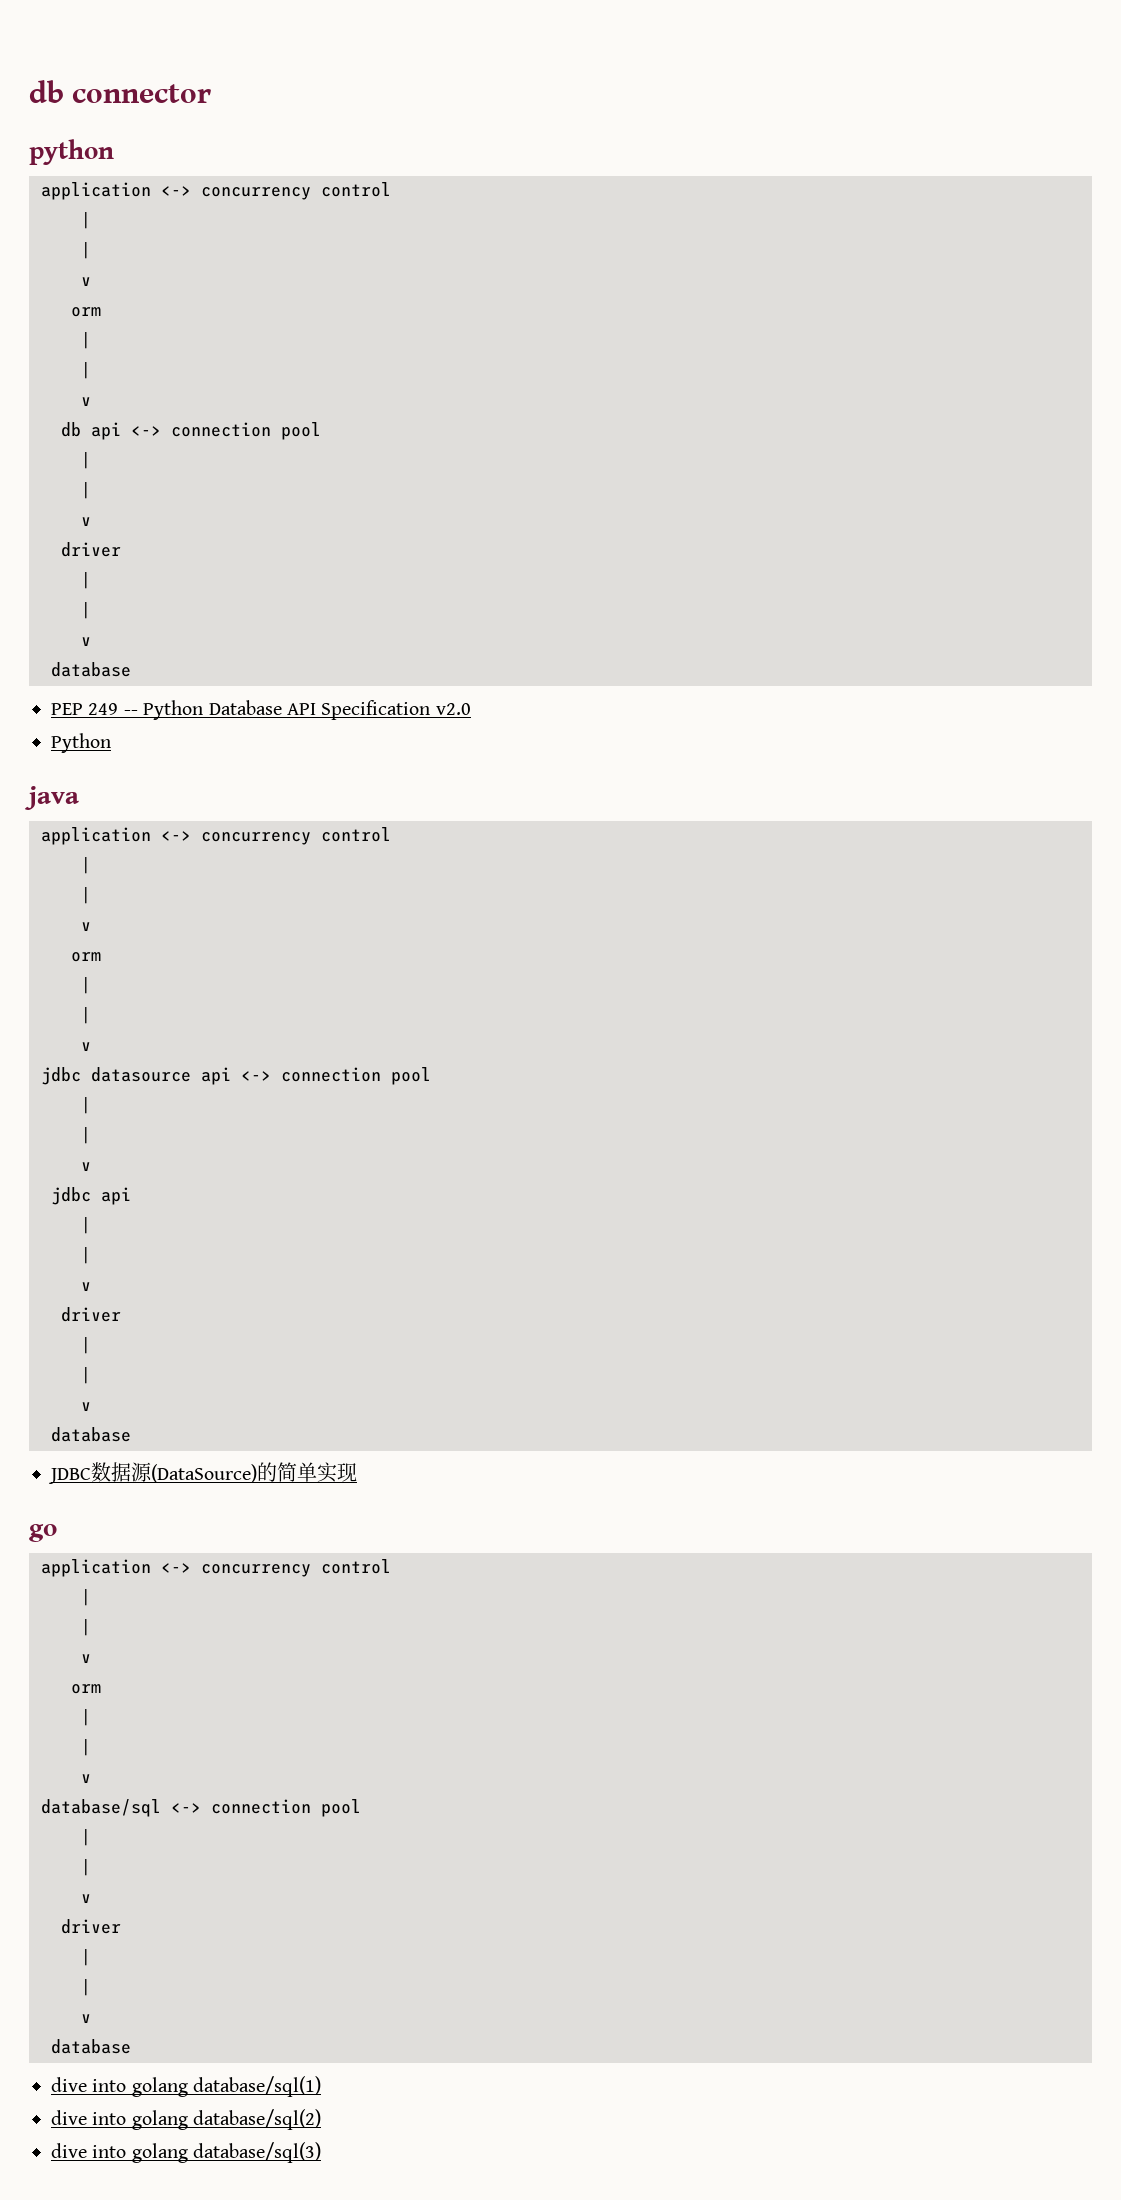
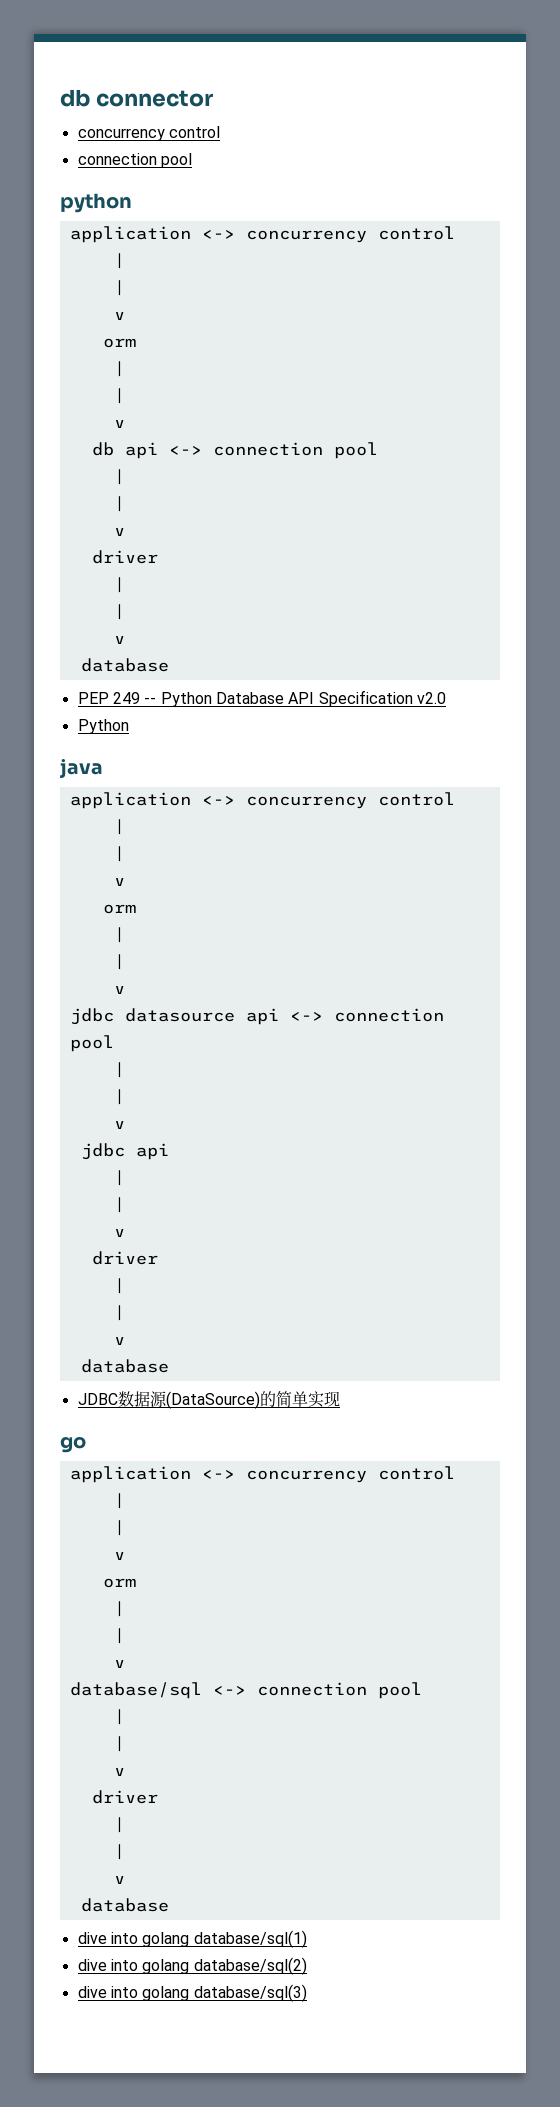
(212, 93) none -> [77,126,220,141] [77,153,192,168] // concurrency control // connection pool

